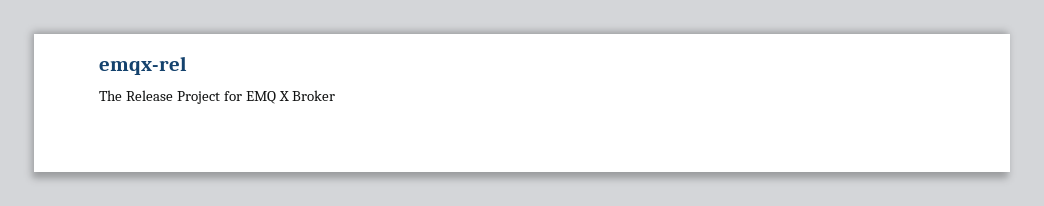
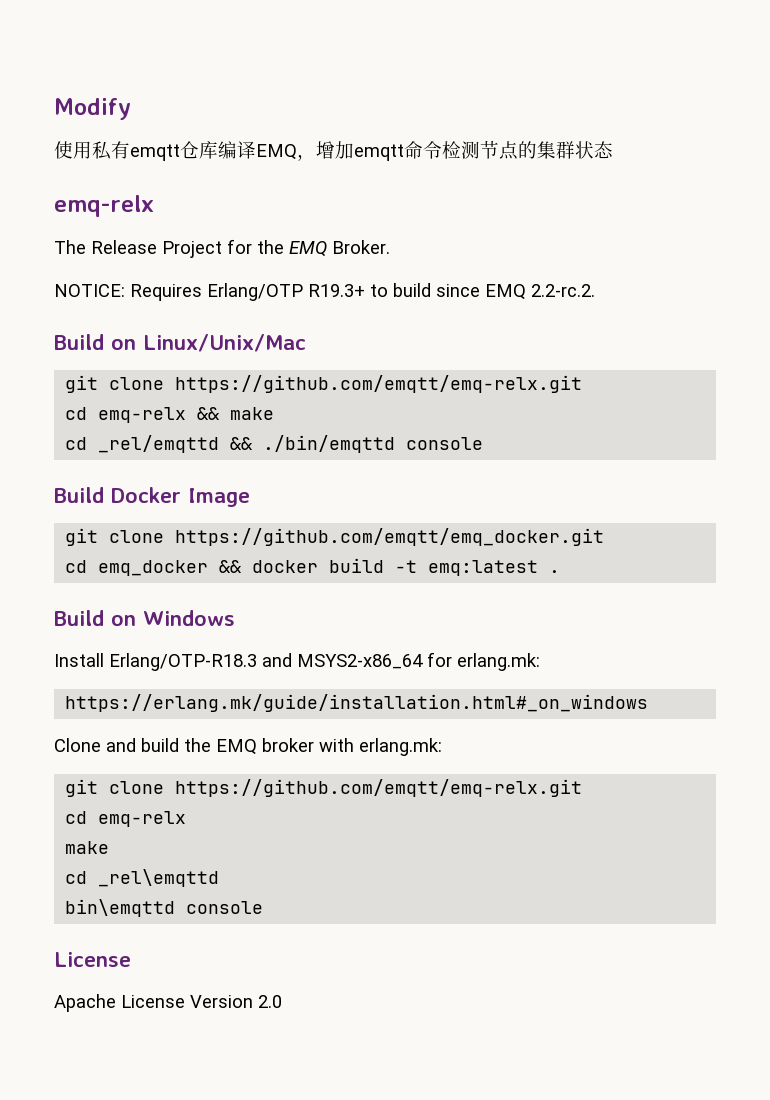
[99,56,187,75] [99,90,336,104] emqx-rel // The Release Project for EMQ X Broker -> [54,98,131,120] [54,140,613,161] [54,195,154,217] [54,239,390,258] [54,283,595,301] [54,334,306,352] [65,375,583,393] [65,407,275,423] [65,435,484,453] [54,487,250,507] [65,528,605,546] [65,558,561,576] [54,610,235,626] [54,652,540,671] [65,694,649,712] [54,738,442,756] [65,779,583,797] [65,811,187,827] [65,841,110,854] [65,869,220,887] [65,899,264,917] [54,952,131,967] [54,994,282,1012] Modify // 使用私有emqtt仓库编译EMQ，增加emqtt命令检测节点的集群状态 // emq-relx // The Release Project for the EMQ Broker. // NOTICE: Requires Erlang/OTP R19.3+ to build since EMQ 2.2-rc.2. // Build on Linux/Unix/Mac // git clone https://github.com/emqtt/emq-relx.git // cd emq-relx && make // cd _rel/emqttd && ./bin/emqttd console // Build Docker Image // git clone https://github.com/emqtt/emq_docker.git // cd emq_docker && docker build -t emq:latest . // Build on Windows // Install Erlang/OTP-R18.3 and MSYS2-x86_64 for erlang.mk: // https://erlang.mk/guide/installation.html#_on_windows // Clone and build the EMQ broker with erlang.mk: // git clone https://github.com/emqtt/emq-relx.git // cd emq-relx // make // cd _rel\emqttd // bin\emqttd console // License // Apache License Version 2.0

